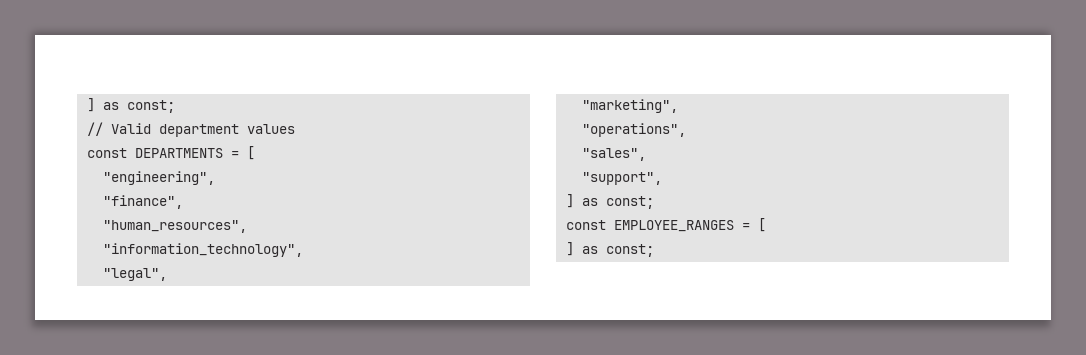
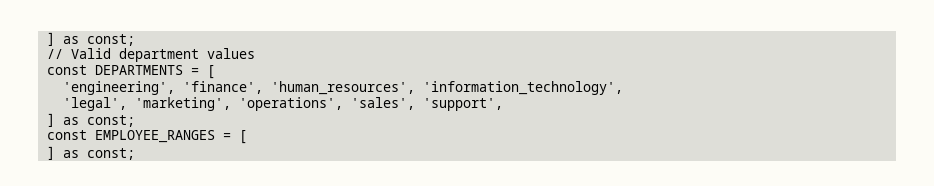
[102,171,215,185] [102,195,183,209] [102,220,247,233] [102,243,303,257] [102,268,167,281] [581,99,678,113] [581,123,686,137] [581,148,646,161] [581,172,662,185] "engineering", // "finance", // "human_resources", // "information_technology", // "legal", // "marketing", // "operations", // "sales", // "support", -> [63,81,624,95] [63,97,504,111] 'engineering', 'finance', 'human_resources', 'information_technology', // 'legal', 'marketing', 'operations', 'sales', 'support',

